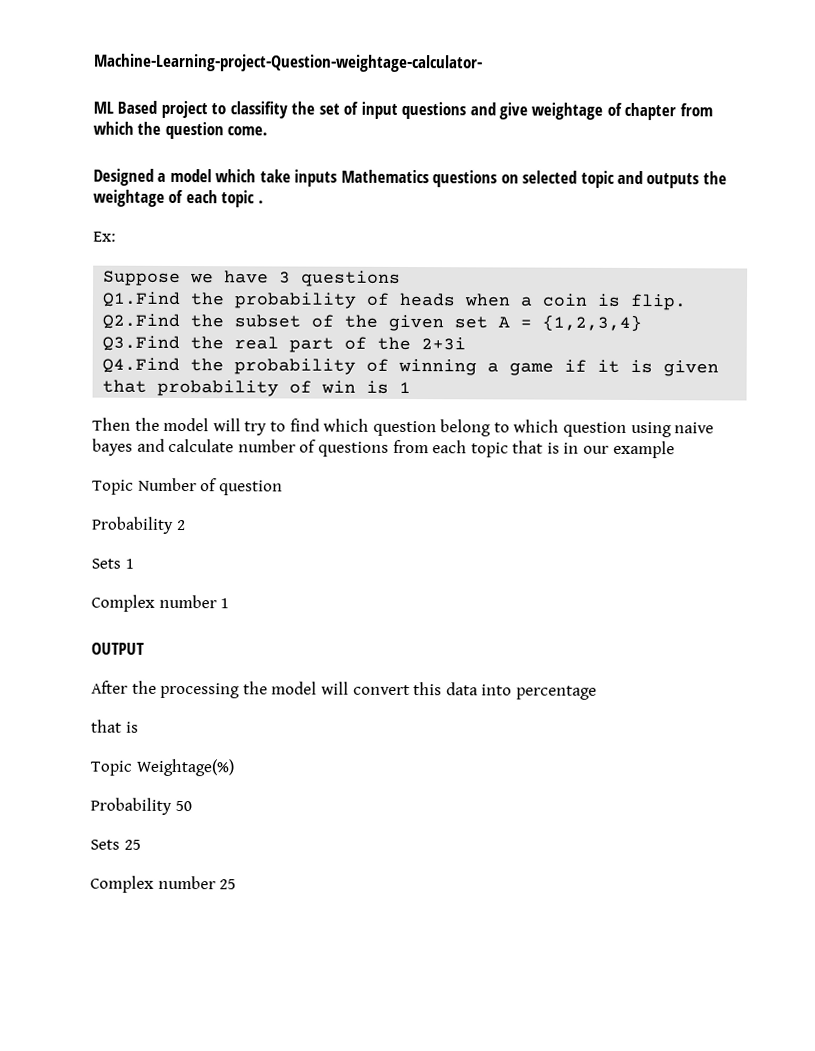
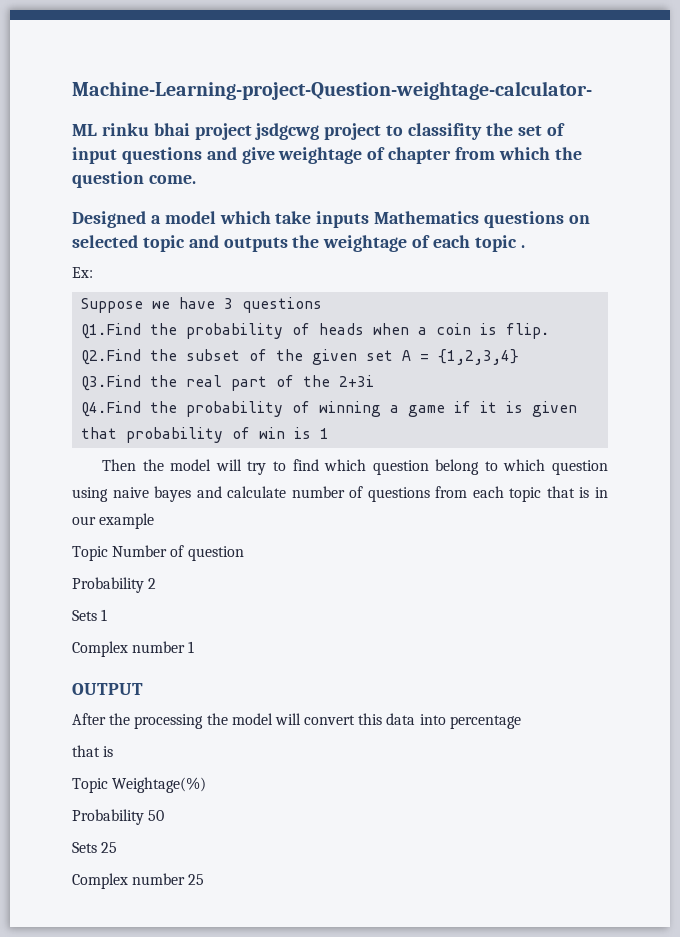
[117,100,158,114] Based -> [101,123,320,140] rinku bhai project jsdgcwg

